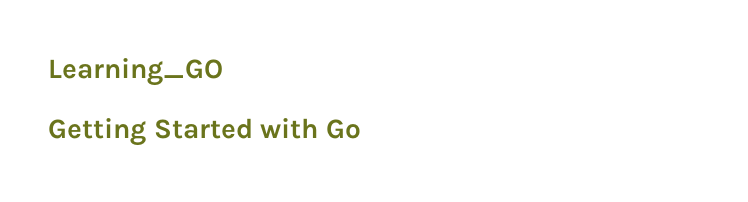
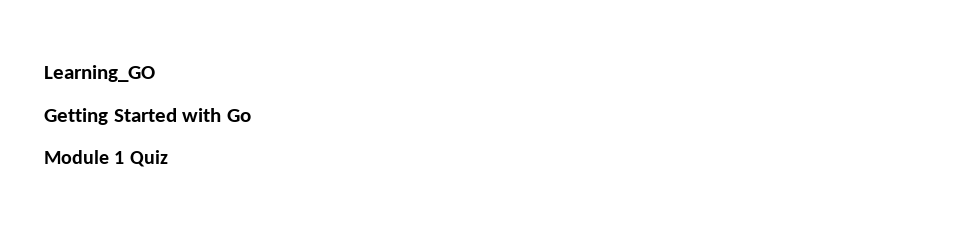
(361, 129) none -> [44,150,168,167] // Module 1 Quiz

